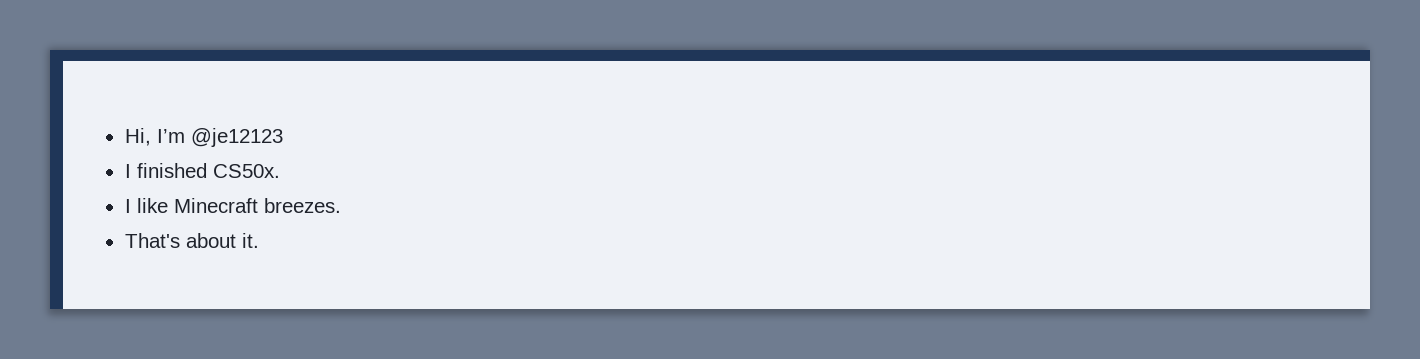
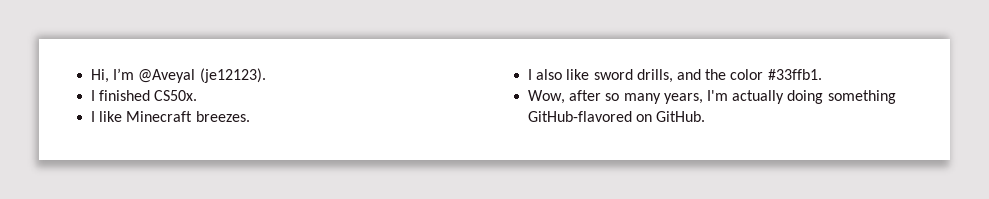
[190,128,283,147] @je12123 -> [138,68,266,83] @Aveyal (je12123).
[124,233,259,248] That's about it. -> [528,69,822,83] [528,90,896,104] [528,111,706,122] I also like sword drills, and the color #33ffb1. // Wow, after so many years, I'm actually doing something GitHub-flavored on GitHub.

